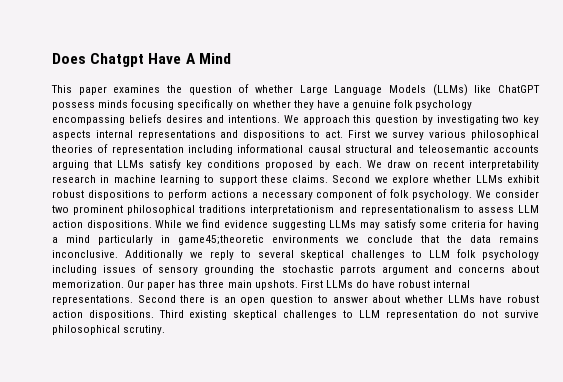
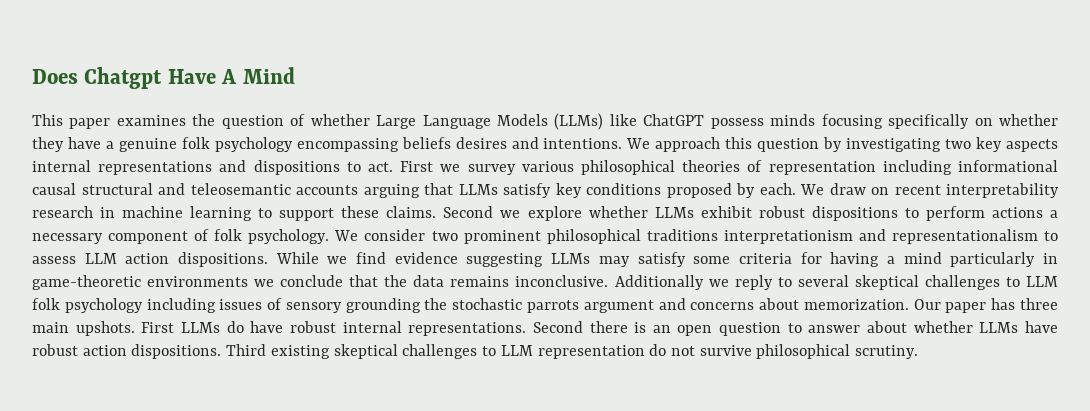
[177,235,264,245] game45;theoretic -> [32,275,141,290] game-theoretic

